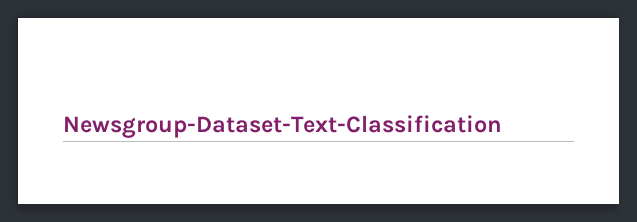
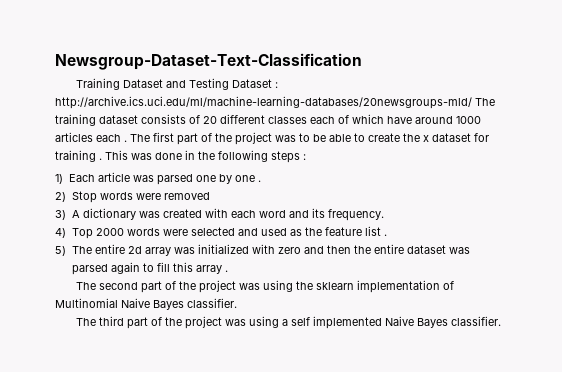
(502, 126) none -> [76,78,279,90] [55,96,495,109] [55,114,481,126] [55,132,489,145] [55,150,306,163] [55,172,262,185] [55,191,210,203] [55,208,384,221] [55,226,387,239] [55,244,470,256] [71,262,228,275] [76,280,455,293] [55,298,237,310] [76,316,502,329] // Training Dataset and Testing Dataset : http://archive.ics.uci.edu/ml/machine-learning-databases/20newsgroups-mld/ The training dataset consists of 20 different classes each of which have around 1000 articles each . The first part of the project was to be able to create the x dataset for training . This was done in the following steps : // 1) Each article was parsed one by one . // 2) Stop words were removed // 3) A dictionary was created with each word and its frequency. // 4) Top 2000 words were selected and used as the feature list . // 5) The entire 2d array was initialized with zero and then the entire dataset was parsed again to fill this array . // The second part of the project was using the sklearn implementation of Multinomial Naive Bayes classifier. // The third part of the project was using a self implemented Naive Bayes classifier.

